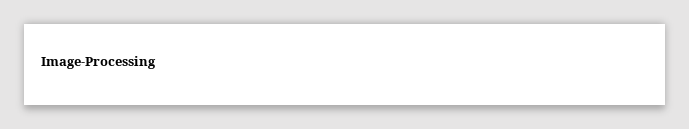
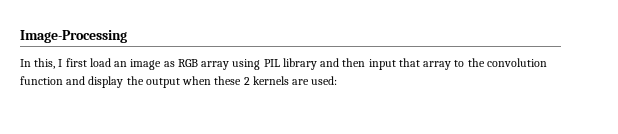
(156, 62) none -> [20,58,547,70] [20,76,338,88] // In this, I first load an image as RGB array using PIL library and then input that array to the convolution function and display the output when these 2 kernels are used:

